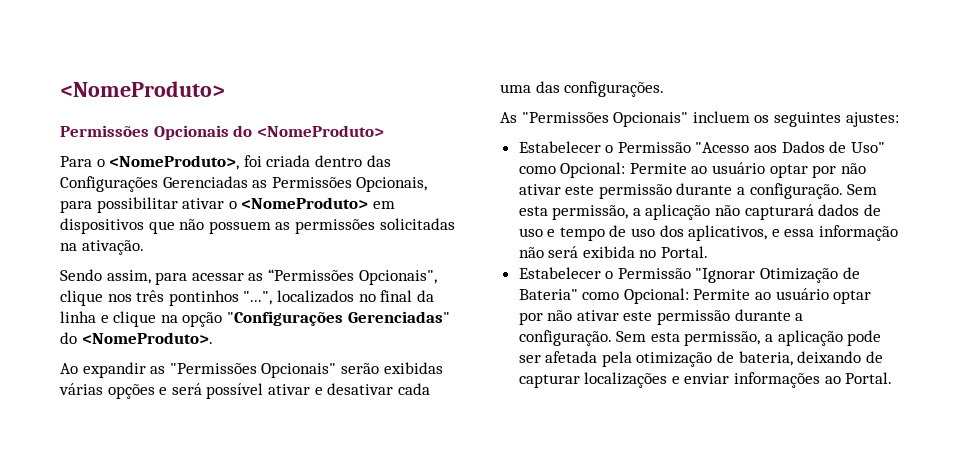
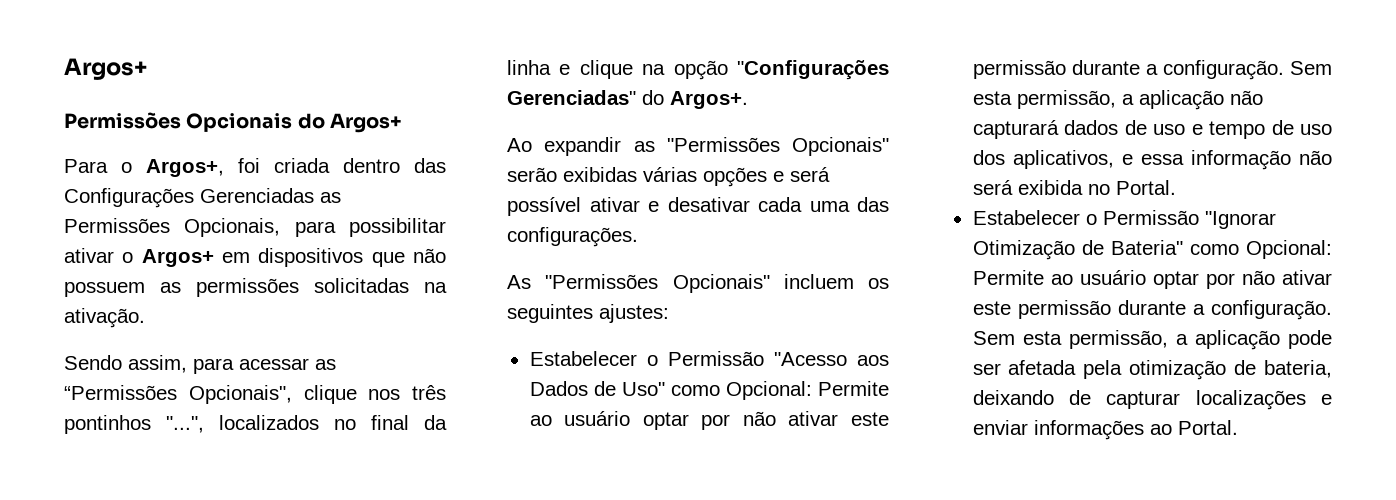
[60,81,225,97] <NomeProduto> -> [64,58,147,80] Argos+
[256,125,384,137] <NomeProduto> -> [329,113,402,133] Argos+
[109,155,240,170] <NomeProduto>, -> [146,159,224,177] Argos+,
[241,197,369,209] <NomeProduto> -> [141,249,214,267] Argos+
[81,332,213,344] <NomeProduto>. -> [670,91,748,109] Argos+.

